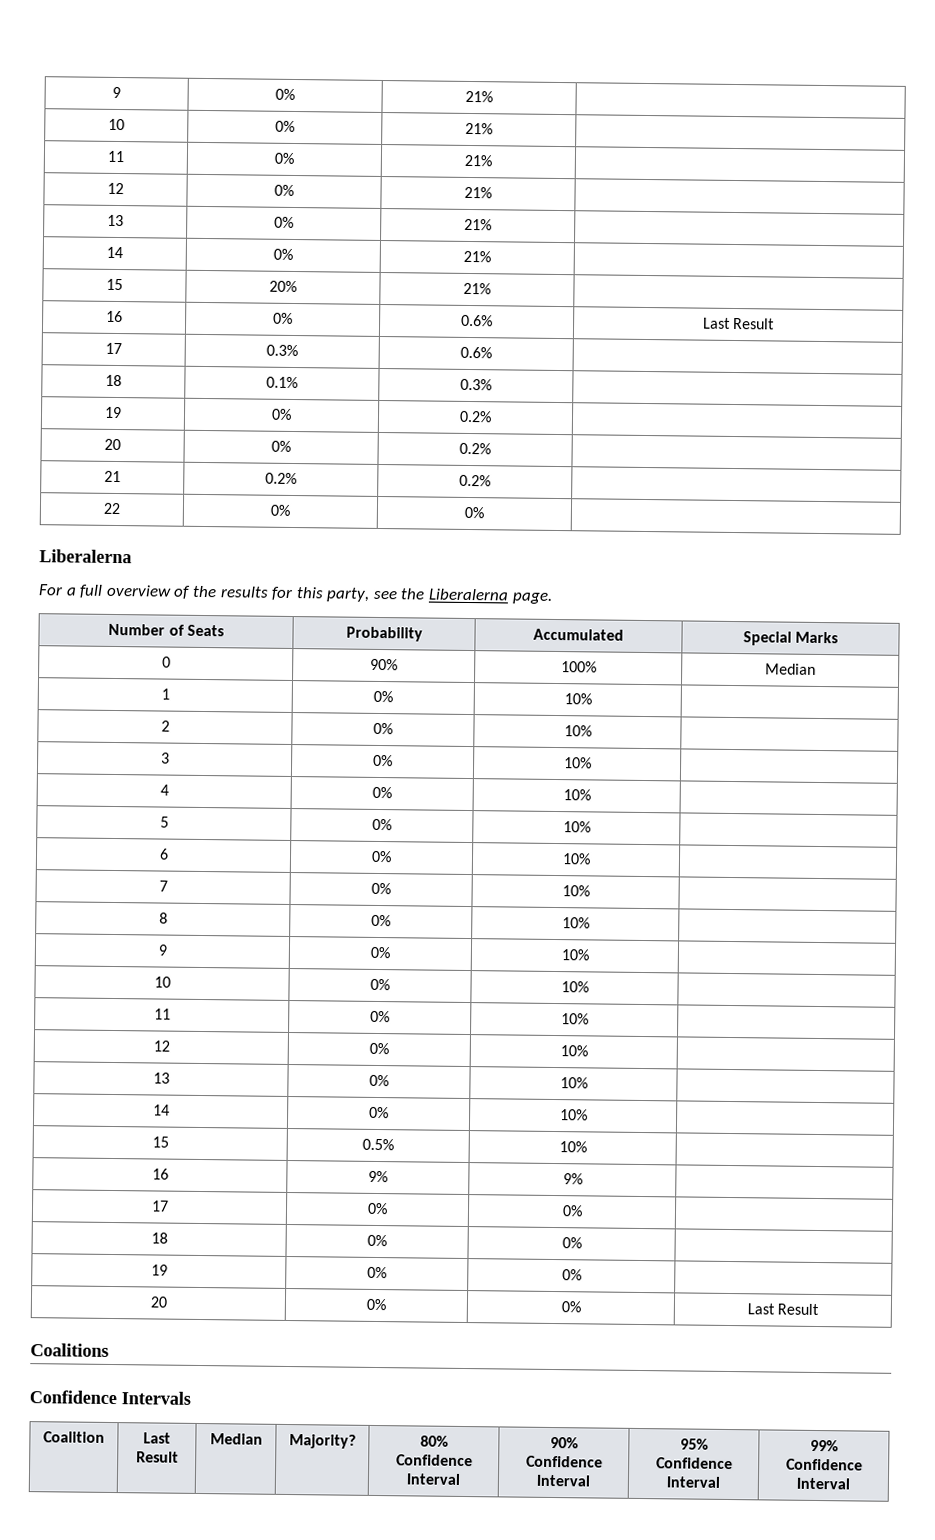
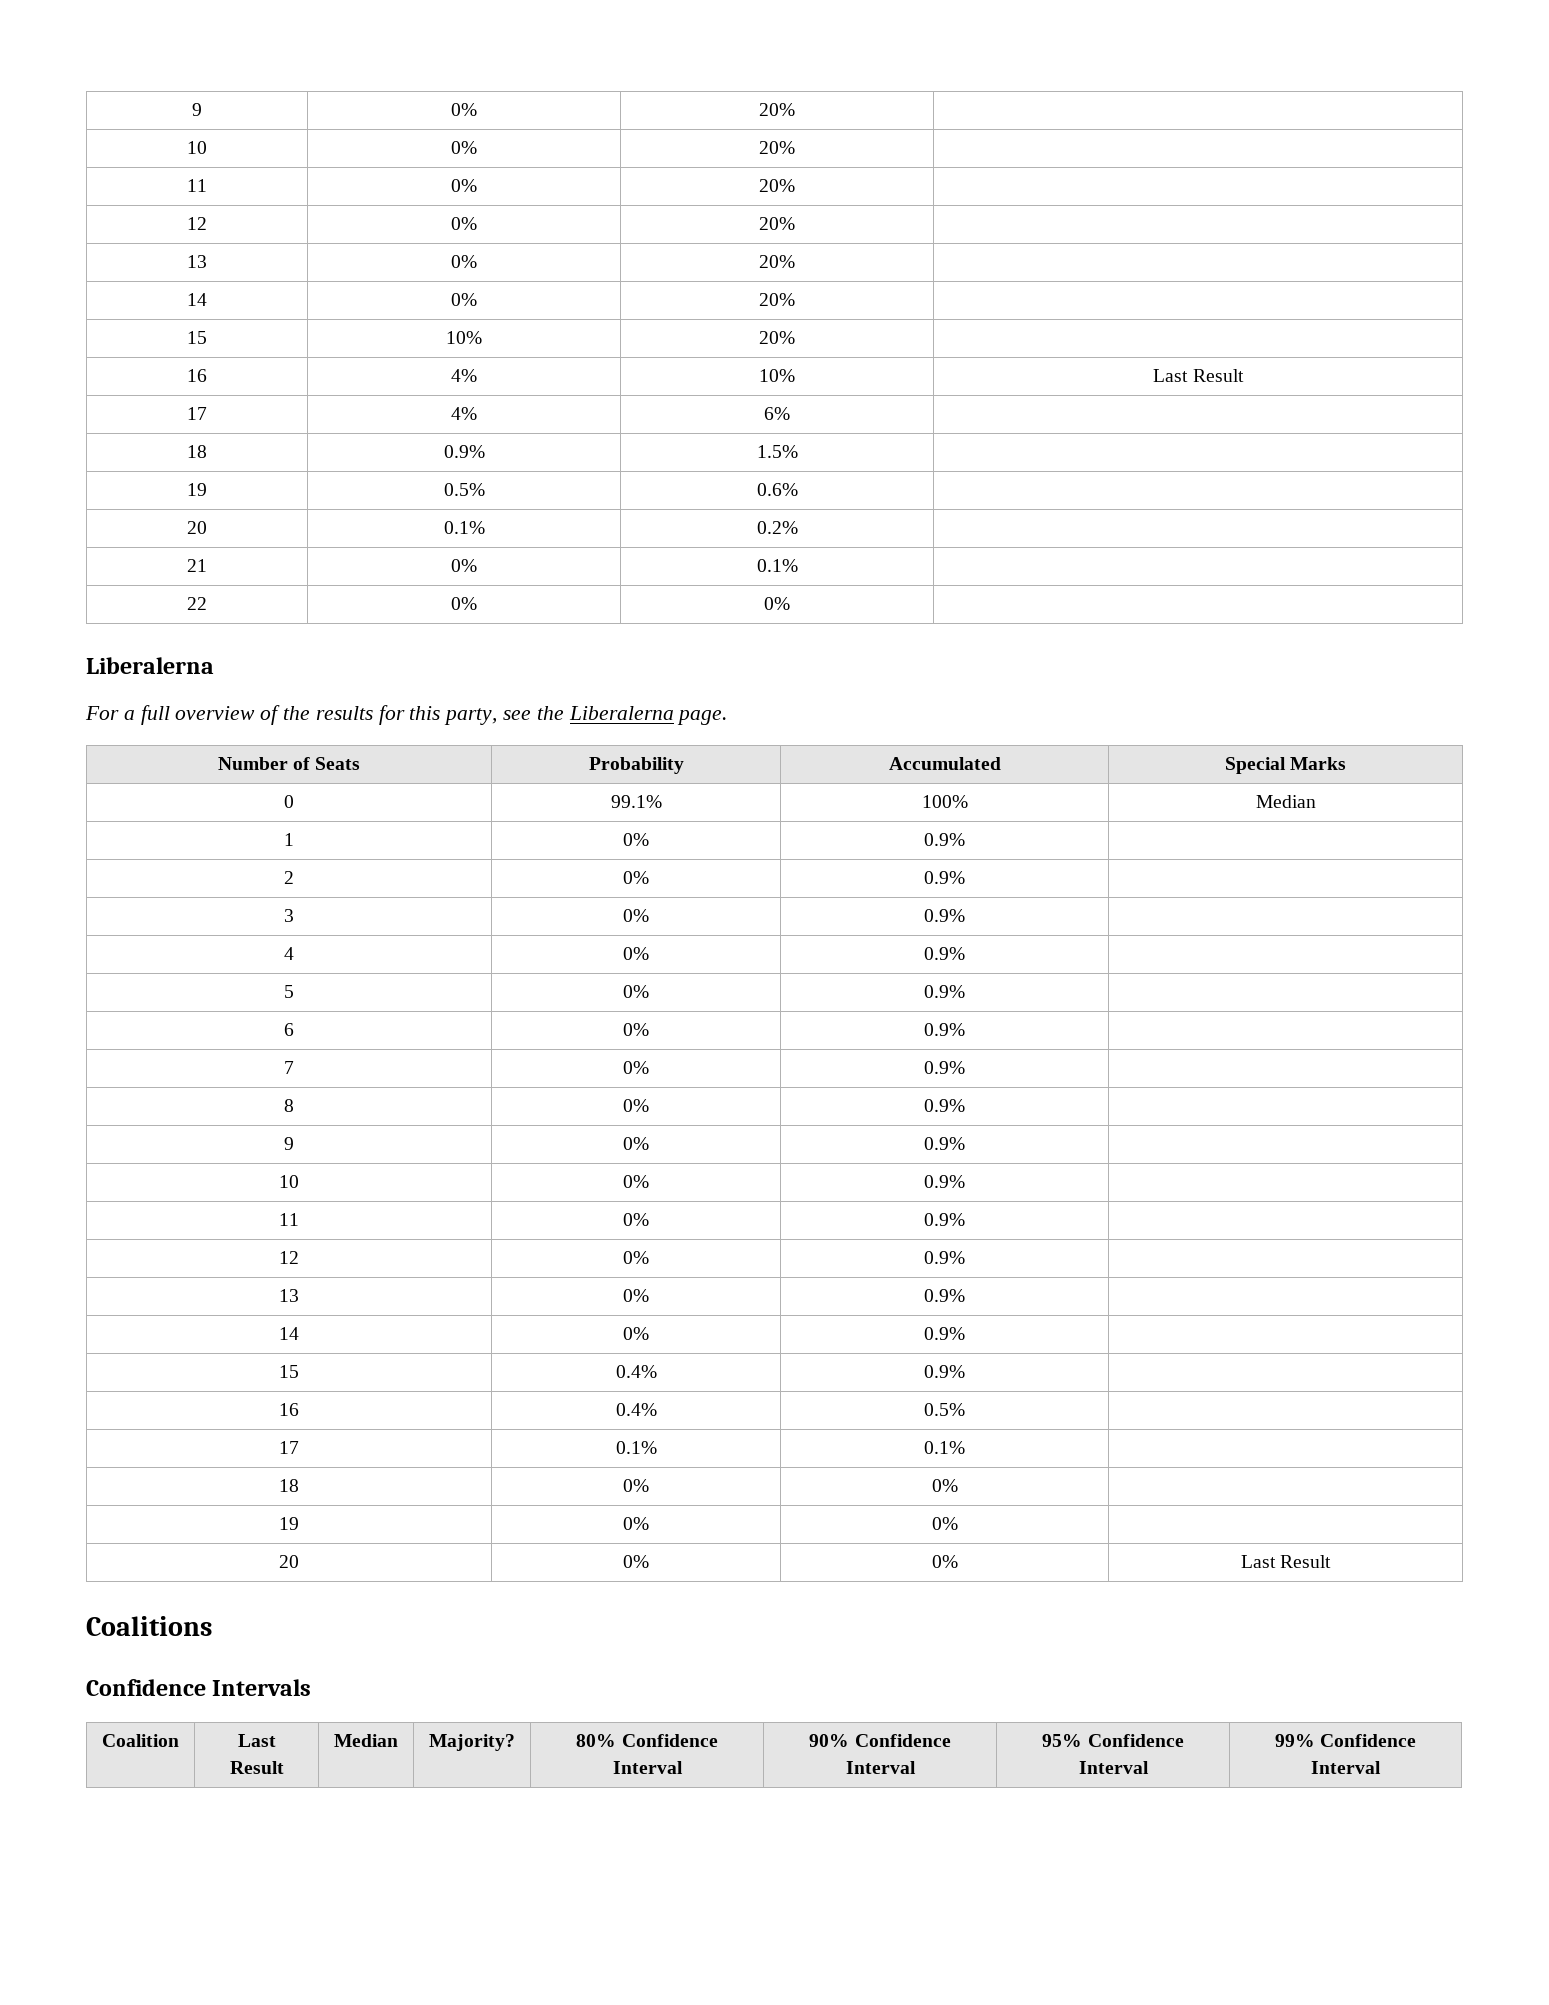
[112,86,121,99] [275,88,295,100] [465,90,493,103] [108,118,125,131] [275,120,295,132] [465,122,493,135] [107,150,124,163] [274,152,294,164] [464,154,492,167] [107,182,124,195] [274,184,294,196] [464,186,492,199] [107,214,124,227] [274,216,294,228] [464,218,492,231] [106,246,123,259] [273,248,293,260] [463,250,491,263] [106,278,123,291] [269,280,297,293] [463,282,491,295] [106,310,123,323] [273,312,293,324] [461,314,493,327] 9 | 0% | 21% | // 10 | 0% | 21% | // 11 | 0% | 21% | // 12 | 0% | 21% | // 13 | 0% | 21% | // 14 | 0% | 21% | // 15 | 20% | 21% | // 16 | 0% | 0.6% -> [192,103,202,116] [451,103,477,116] [759,103,795,116] [187,141,207,154] [451,141,477,154] [759,141,795,154] [187,179,207,192] [451,179,477,192] [759,179,795,192] [187,217,207,230] [451,217,477,230] [759,217,795,230] [187,255,207,268] [451,255,477,268] [759,255,795,268] [187,293,207,306] [451,293,477,306] [759,293,795,306] [187,331,207,344] [446,331,482,344] [759,331,795,344] [187,369,207,382] [451,369,477,382] [759,369,795,382] 9 | 0% | 20% | // 10 | 0% | 20% | // 11 | 0% | 20% | // 12 | 0% | 20% | // 13 | 0% | 20% | // 14 | 0% | 20% | // 15 | 10% | 20% | // 16 | 4% | 10%
[266,344,298,357] 0.3% -> [451,407,477,420] [764,407,790,420] [187,445,207,458] [443,445,485,458] [756,445,798,458] [187,483,207,496] [443,483,485,496] 4% | 6% | // 18 | 0.9% | 1.5% | // 19 | 0.5%
[105,374,122,387] [266,376,298,389] [460,378,492,391] [104,406,122,419] [271,408,292,420] [459,410,492,423] [104,438,121,451] [271,440,291,452] 18 | 0.1% | 0.3% | // 19 | 0% | 0.2% | // 20 | 0% -> [187,521,207,534] [443,521,485,534] 20 | 0.1%
[265,472,297,485] [459,474,491,487] 0.2% | 0.2% -> [451,559,477,572] [756,559,798,572] 0% | 0.1%
[370,658,398,671] 90% -> [610,795,662,808] 99.1%
[563,693,592,705] 10% -> [924,833,965,846] 0.9%
[563,725,592,737] 10% -> [924,871,965,884] 0.9%
[563,757,592,769] 10% -> [924,909,965,922] 0.9%
[562,789,591,801] 10% -> [924,947,965,960] 0.9%
[562,821,591,833] 10% -> [924,985,965,998] 0.9%
[561,853,591,865] 10% -> [924,1023,965,1036] 0.9%
[561,885,590,897] 10% -> [924,1061,965,1074] 0.9%
[561,917,590,929] [157,944,167,956] [370,946,390,959] [560,949,589,961] [153,976,171,988] [370,978,390,991] [560,981,589,993] [153,1008,171,1020] [370,1010,390,1023] [560,1013,589,1025] [152,1040,170,1052] [369,1042,389,1055] [559,1045,588,1057] [152,1072,170,1084] [369,1074,389,1087] [559,1077,588,1089] [152,1104,170,1116] [369,1106,389,1119] [559,1109,588,1121] [151,1136,169,1148] [362,1138,394,1151] [558,1141,587,1153] [151,1168,169,1180] [368,1170,388,1183] [562,1173,583,1185] [150,1200,169,1212] [367,1202,388,1215] [561,1205,583,1217] 10% | // 9 | 0% | 10% | // 10 | 0% | 10% | // 11 | 0% | 10% | // 12 | 0% | 10% | // 13 | 0% | 10% | // 14 | 0% | 10% | // 15 | 0.5% | 10% | // 16 | 9% | 9% | // 17 | 0% | 0% -> [924,1099,965,1112] [284,1137,294,1150] [623,1137,649,1150] [924,1137,965,1150] [279,1175,299,1188] [623,1175,649,1188] [924,1175,965,1188] [279,1213,299,1226] [623,1213,649,1226] [924,1213,965,1226] [279,1251,299,1264] [623,1251,649,1264] [924,1251,965,1264] [279,1289,299,1302] [623,1289,649,1302] [924,1289,965,1302] [279,1327,299,1340] [623,1327,649,1340] [924,1327,965,1340] [279,1365,299,1378] [615,1365,657,1378] [924,1365,965,1378] [279,1403,299,1416] [615,1403,657,1416] [924,1403,965,1416] [279,1441,299,1454] [615,1441,657,1454] [924,1441,965,1454] 0.9% | // 9 | 0% | 0.9% | // 10 | 0% | 0.9% | // 11 | 0% | 0.9% | // 12 | 0% | 0.9% | // 13 | 0% | 0.9% | // 14 | 0% | 0.9% | // 15 | 0.4% | 0.9% | // 16 | 0.4% | 0.5% | // 17 | 0.1% | 0.1%

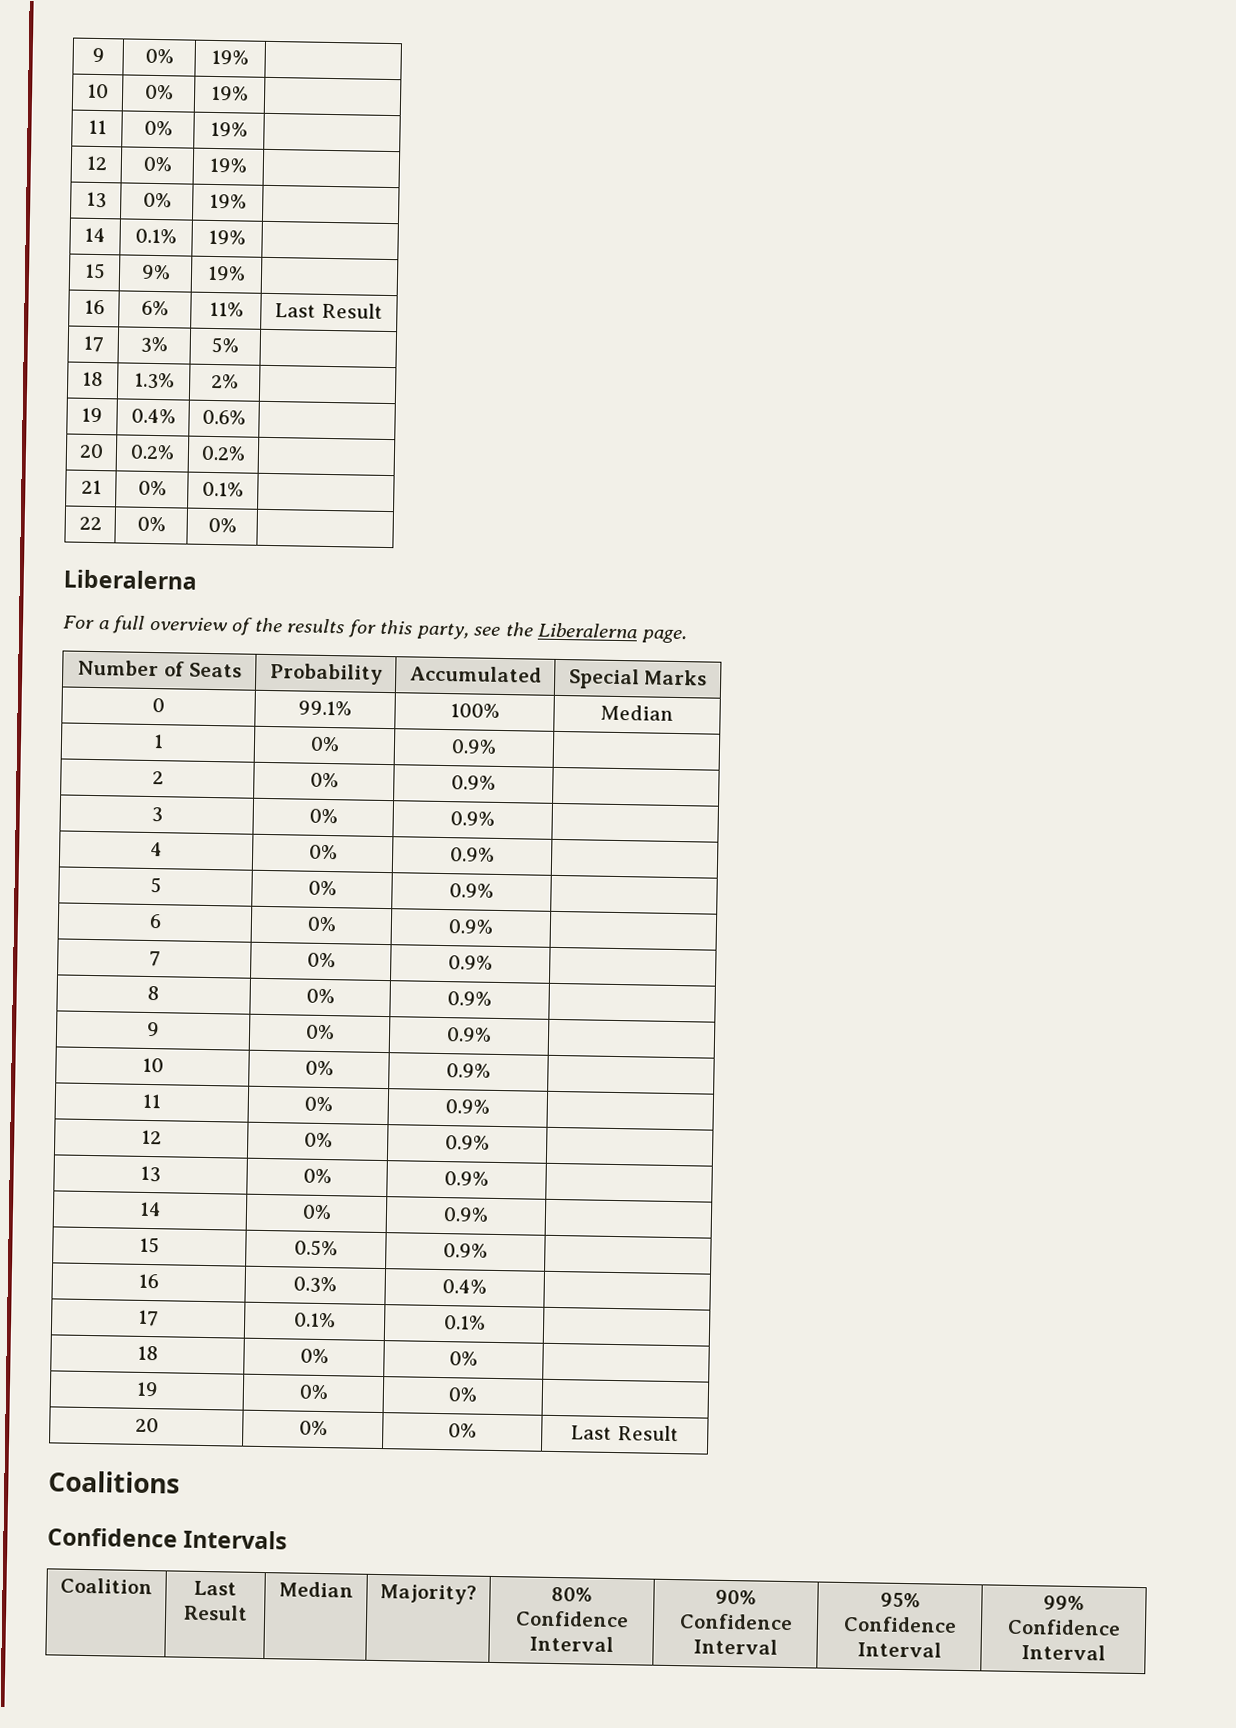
[192,103,202,116] [451,103,477,116] [759,103,795,116] [187,141,207,154] [451,141,477,154] [759,141,795,154] [187,179,207,192] [451,179,477,192] [759,179,795,192] [187,217,207,230] [451,217,477,230] [759,217,795,230] [187,255,207,268] [451,255,477,268] [759,255,795,268] [187,293,207,306] [451,293,477,306] [759,293,795,306] [187,331,207,344] [446,331,482,344] [759,331,795,344] [187,369,207,382] [451,369,477,382] [759,369,795,382] 9 | 0% | 20% | // 10 | 0% | 20% | // 11 | 0% | 20% | // 12 | 0% | 20% | // 13 | 0% | 20% | // 14 | 0% | 20% | // 15 | 10% | 20% | // 16 | 4% | 10% -> [91,47,105,63] [144,48,174,64] [211,49,249,65] [87,83,109,99] [144,84,174,100] [211,85,249,101] [87,119,107,135] [143,120,173,136] [210,121,248,137] [85,155,108,171] [142,156,173,172] [209,157,248,173] [85,191,107,209] [142,192,172,208] [209,193,247,209] [84,227,106,243] [135,228,177,244] [208,229,246,245] [83,262,106,280] [140,264,171,280] [207,265,246,281] [83,299,105,315] [141,300,169,316] [208,301,244,317] 9 | 0% | 19% | // 10 | 0% | 19% | // 11 | 0% | 19% | // 12 | 0% | 19% | // 13 | 0% | 19% | // 14 | 0.1% | 19% | // 15 | 9% | 19% | // 16 | 6% | 11%
[451,407,477,420] [764,407,790,420] [187,445,207,458] [443,445,485,458] [756,445,798,458] [187,483,207,496] [443,483,485,496] 4% | 6% | // 18 | 0.9% | 1.5% | // 19 | 0.5% -> [140,336,168,354] [211,336,239,354] [82,371,104,387] [133,372,175,390] [211,373,239,389] [81,407,103,423] [130,408,176,424] 3% | 5% | // 18 | 1.3% | 2% | // 19 | 0.4%
[443,521,485,534] 0.1% -> [130,444,175,460] 0.2%
[615,1365,657,1378] 0.4% -> [294,1239,338,1257] 0.5%
[615,1403,657,1416] [924,1403,965,1416] | 0.4% | 0.5% -> [293,1276,337,1294] [442,1279,487,1294] | 0.3% | 0.4%

